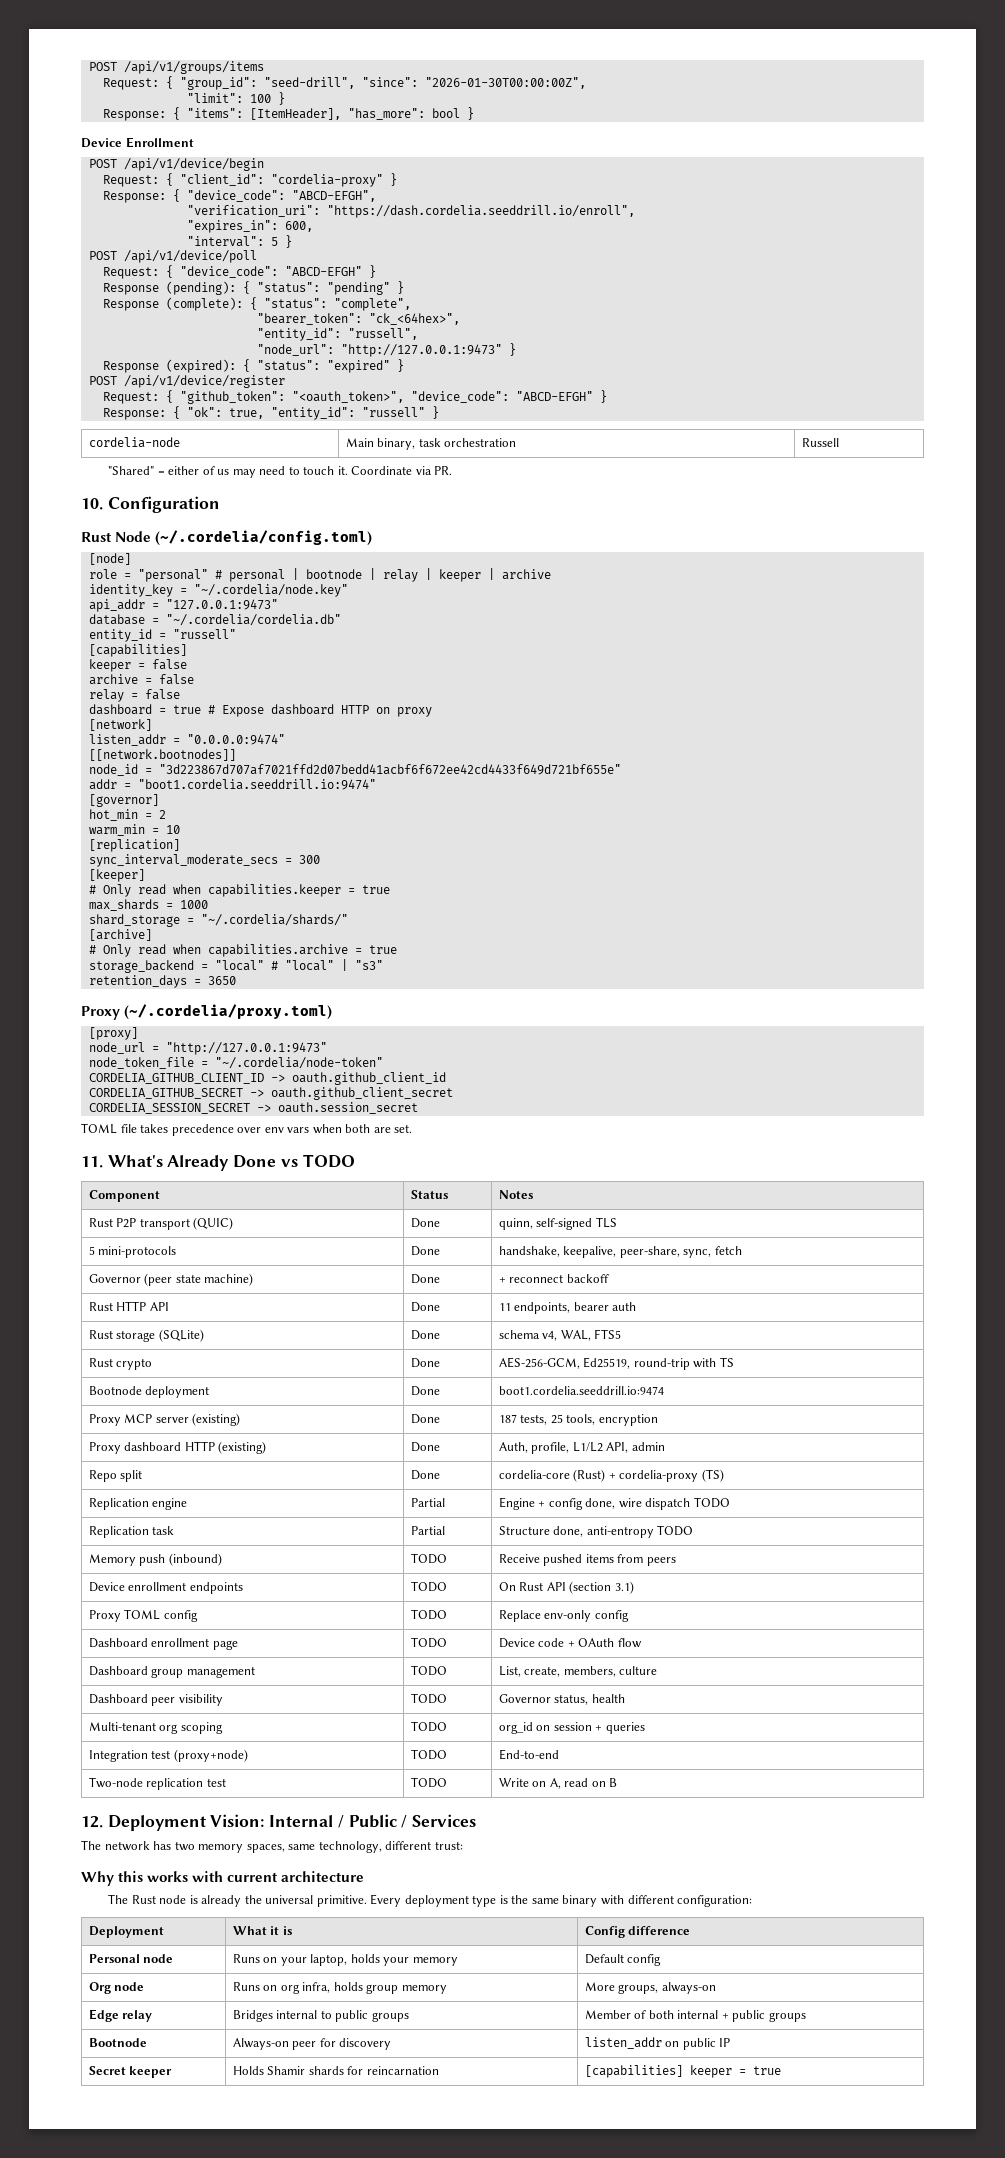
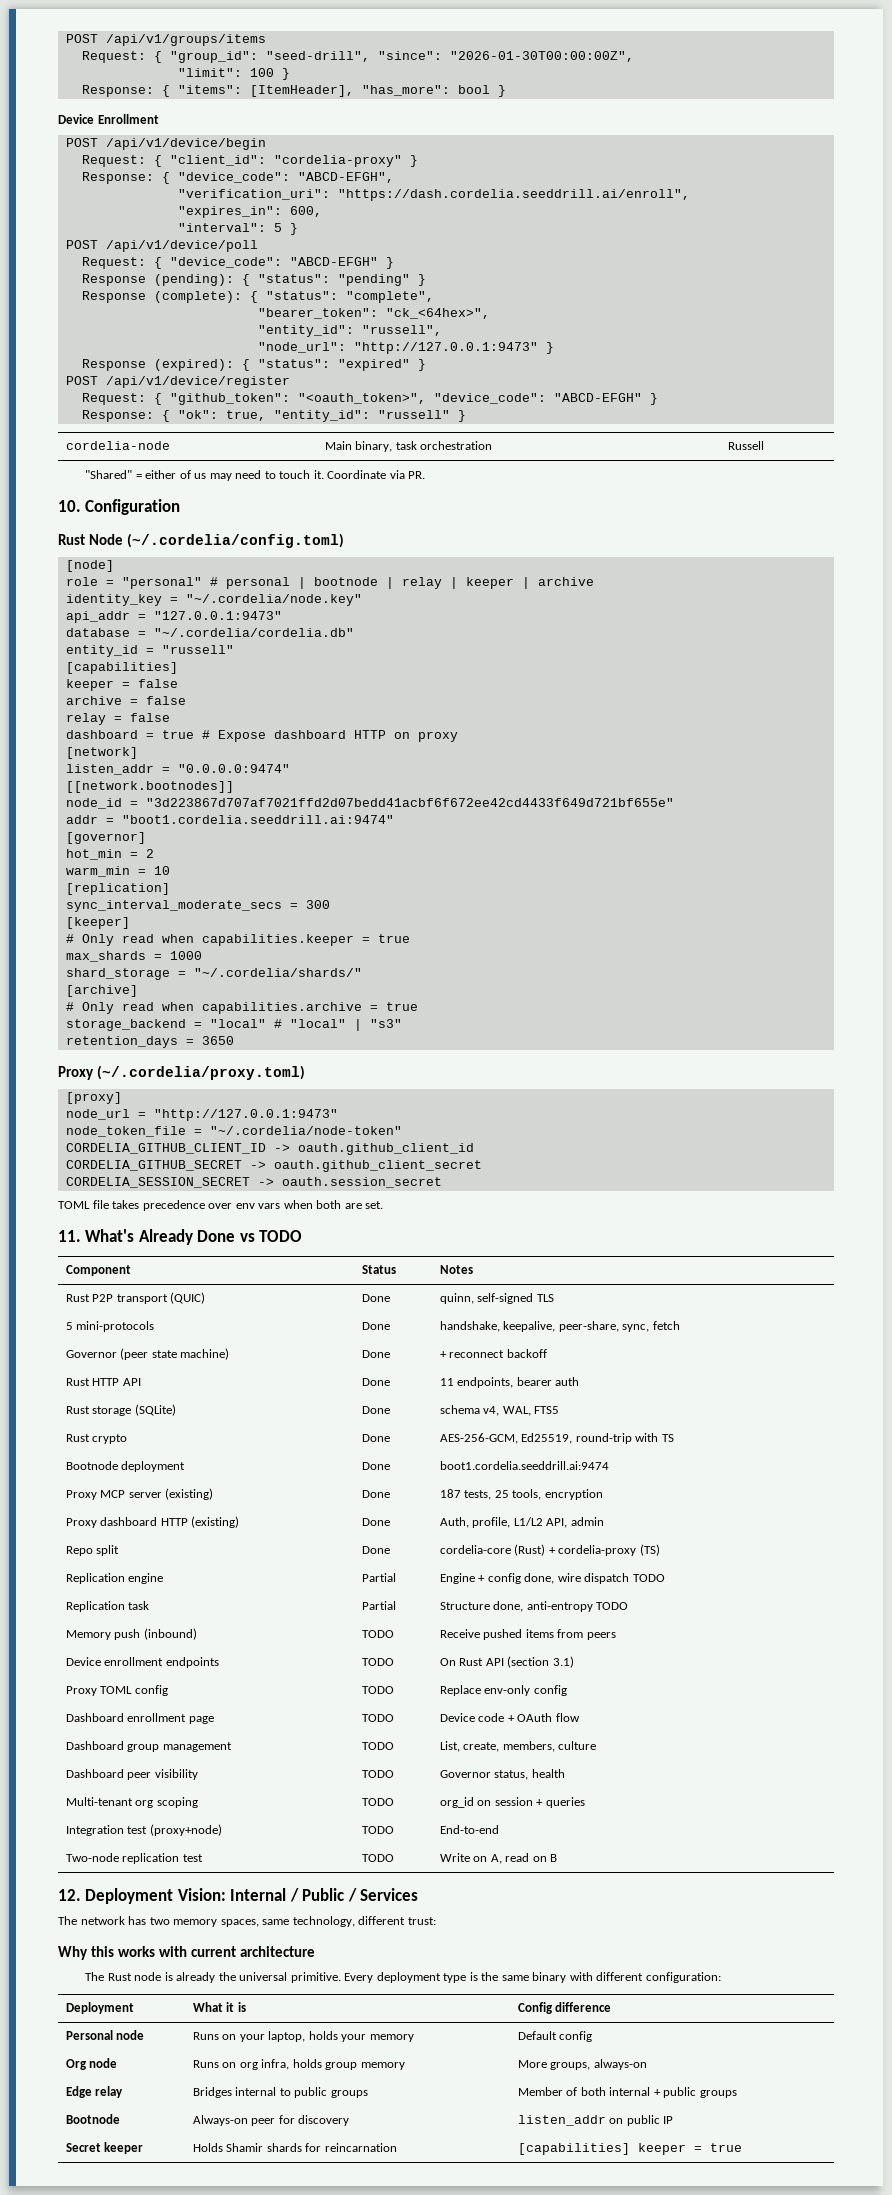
[326,205,635,218] "https://dash.cordelia.seeddrill.io/enroll", -> [337,189,690,201] "https://dash.cordelia.seeddrill.ai/enroll",
[137,779,376,790] "boot1.cordelia.seeddrill.io:9474" -> [121,815,394,824] "boot1.cordelia.seeddrill.ai:9474"
[498,1386,664,1395] boot1.cordelia.seeddrill.io:9474 -> [439,1461,609,1470] boot1.cordelia.seeddrill.ai:9474

